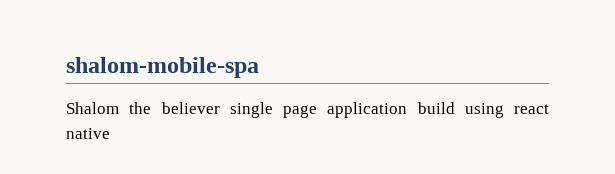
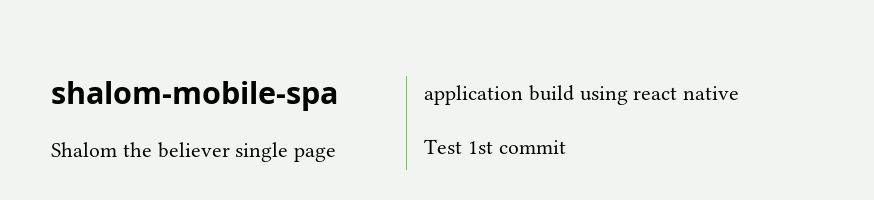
(110, 133) none -> [424,139,566,154] // Test 1st commit

